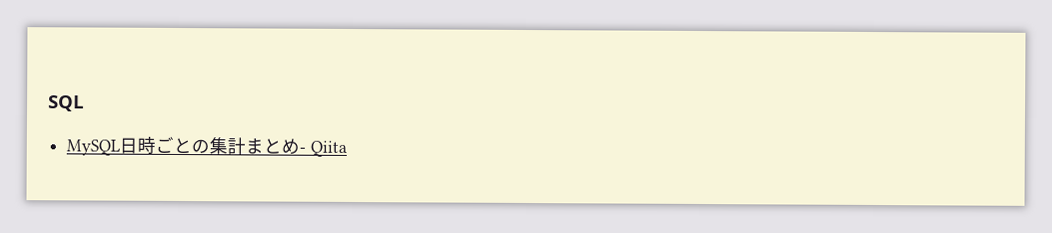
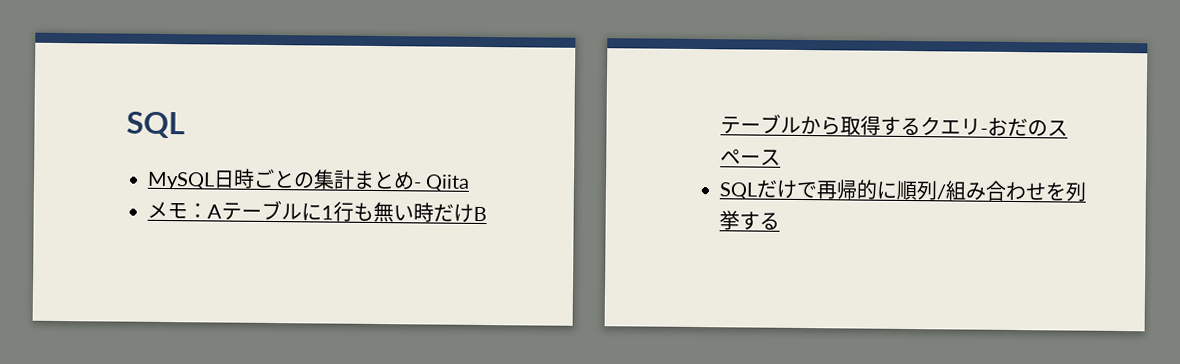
(347, 148) none -> [147,199,487,223] [720,113,1068,137] [720,149,781,166] [719,179,1087,202] [719,210,780,231] // メモ：Aテーブルに1行も無い時だけBテーブルから取得するクエリ-おだのスペース // SQLだけで再帰的に順列/組み合わせを列挙する

